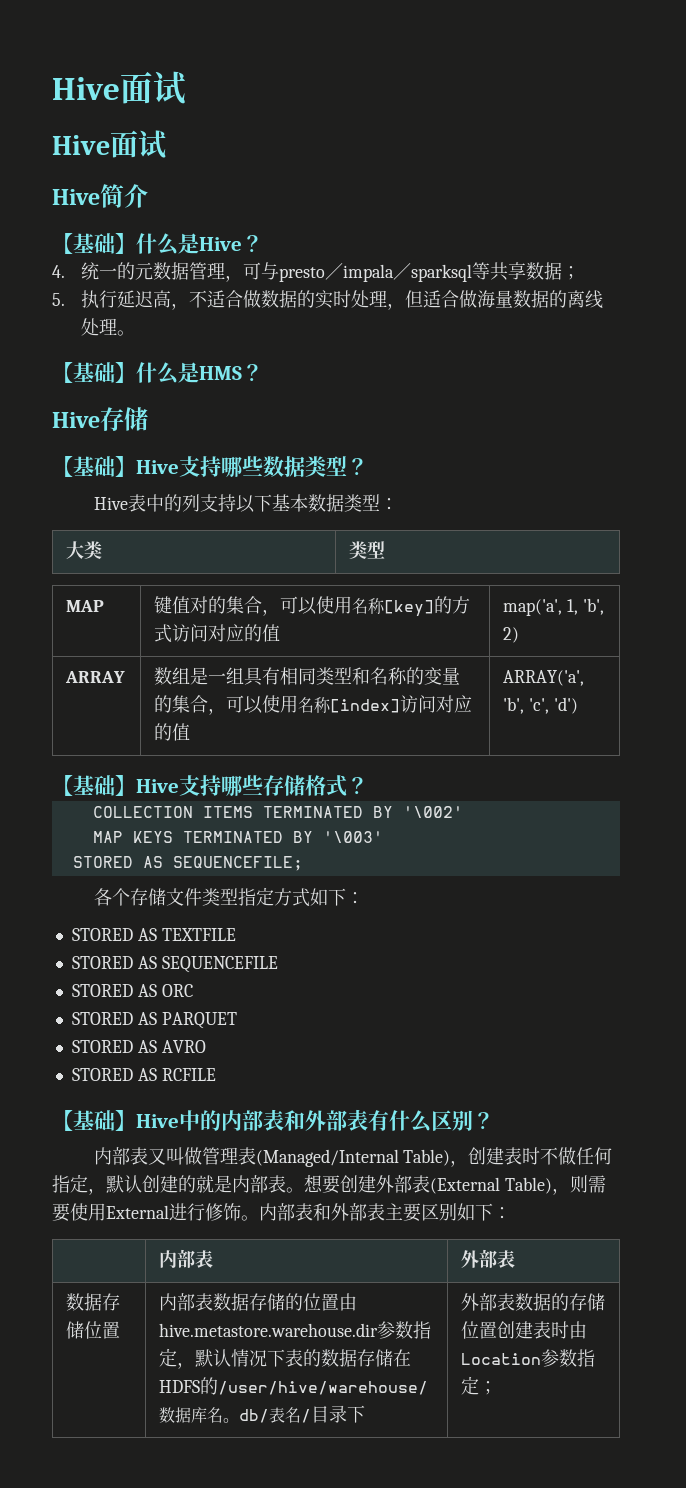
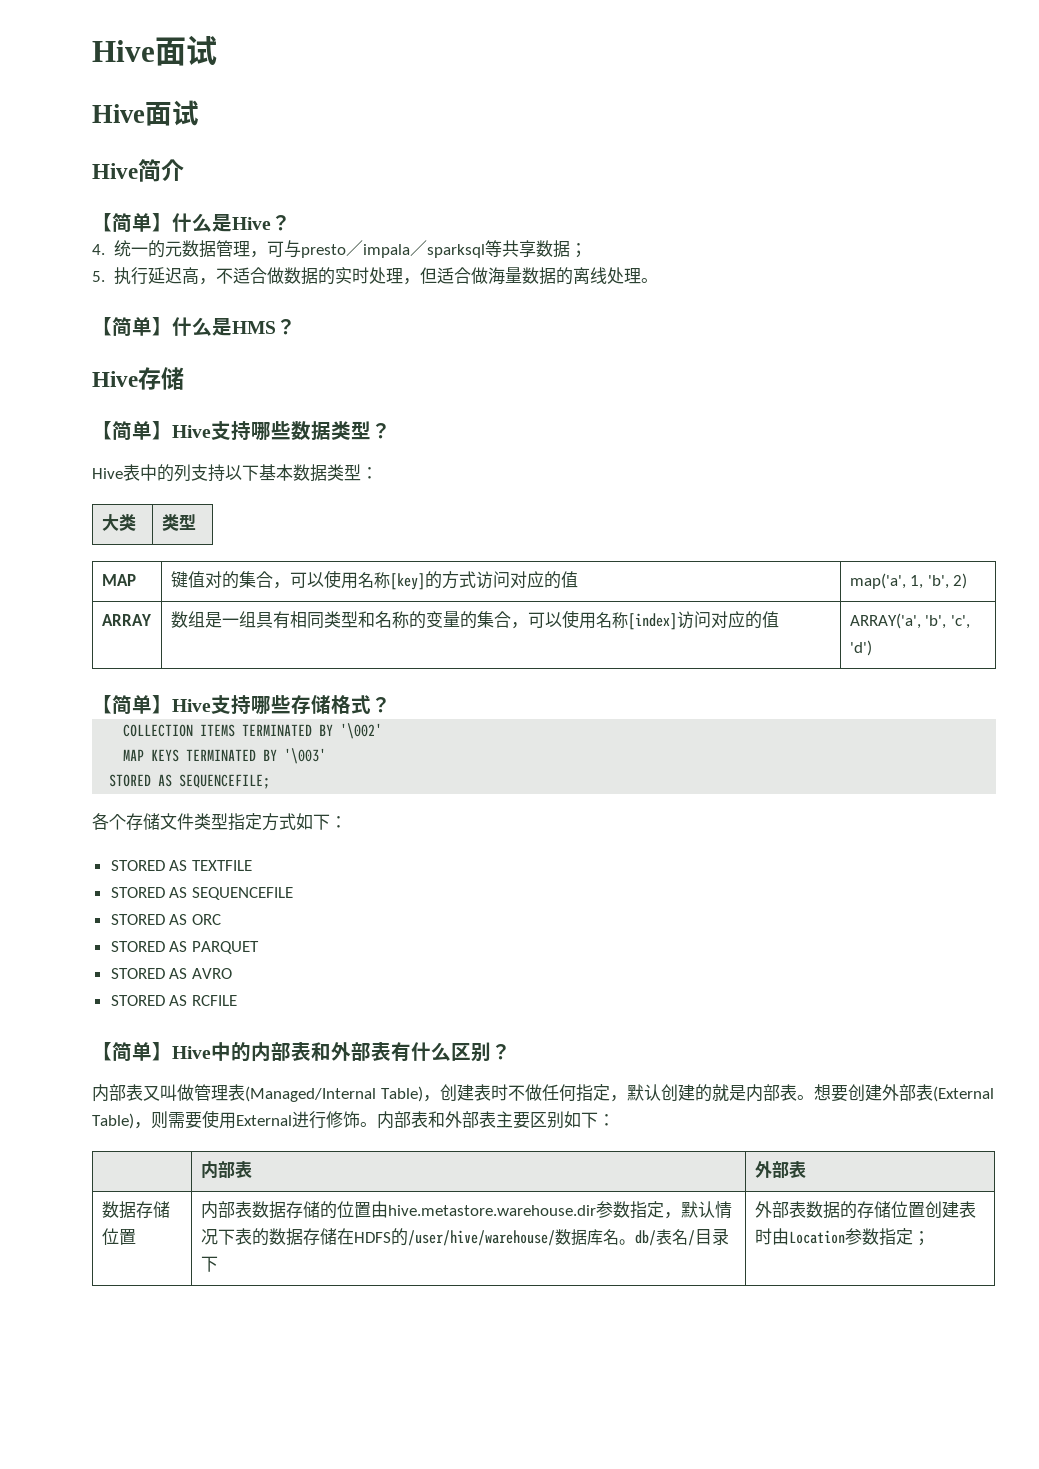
[73,233,115,254] 基础 -> [112,213,152,232] 简单
[73,362,115,383] 基础 -> [112,317,152,336] 简单
[73,456,115,477] 基础 -> [112,421,152,440] 简单
[73,775,115,796] 基础 -> [112,695,152,714] 简单
[73,1110,115,1131] 基础 -> [112,1042,152,1061] 简单

